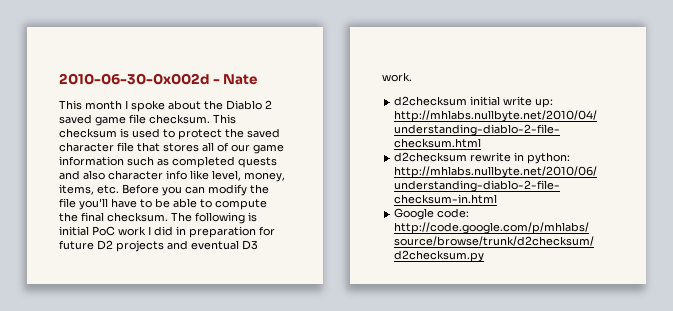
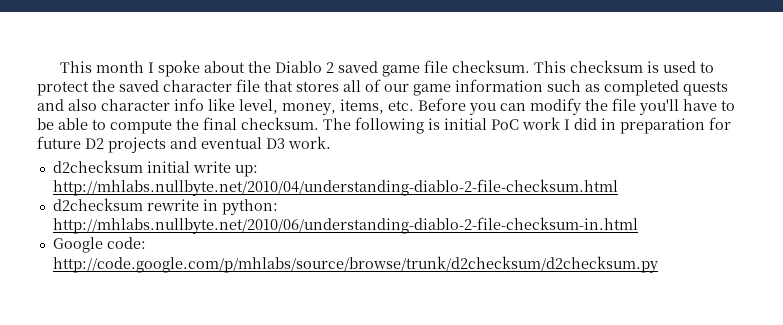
[59,73,258,85] 2010-06-30-0x002d - Nate // -> (59, 67) none

